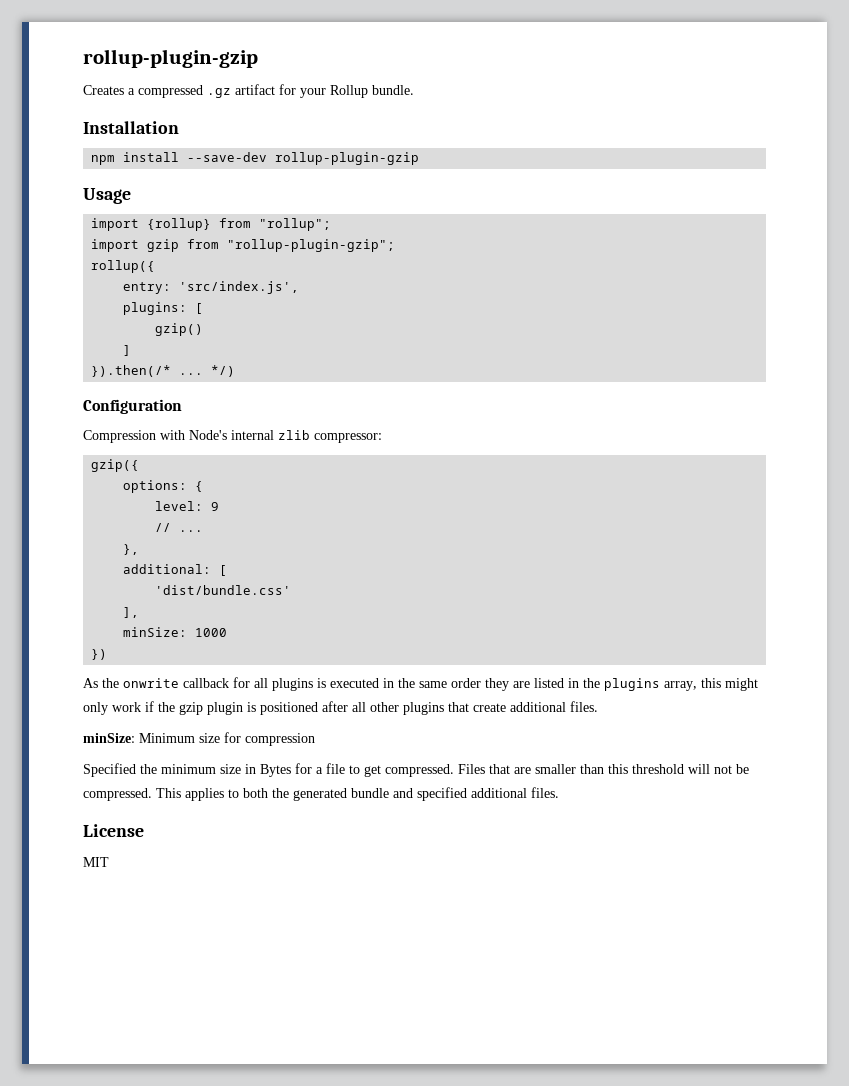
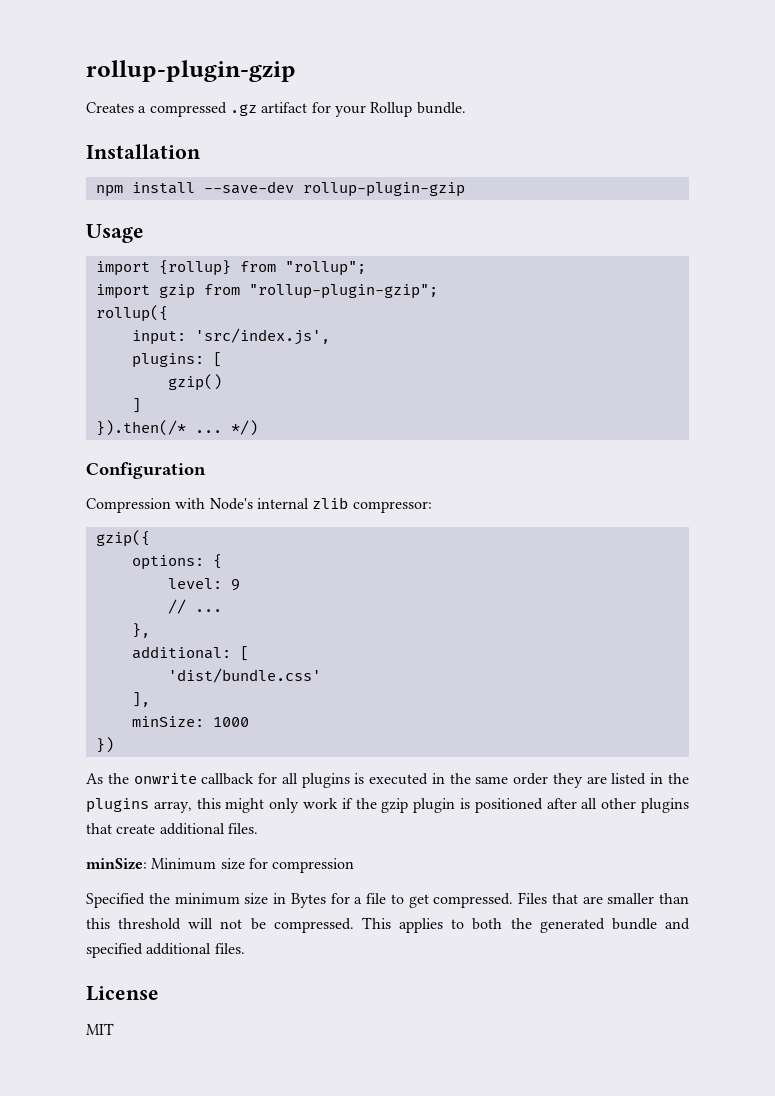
[123,282,172,294] entry: -> [131,330,186,345] input:

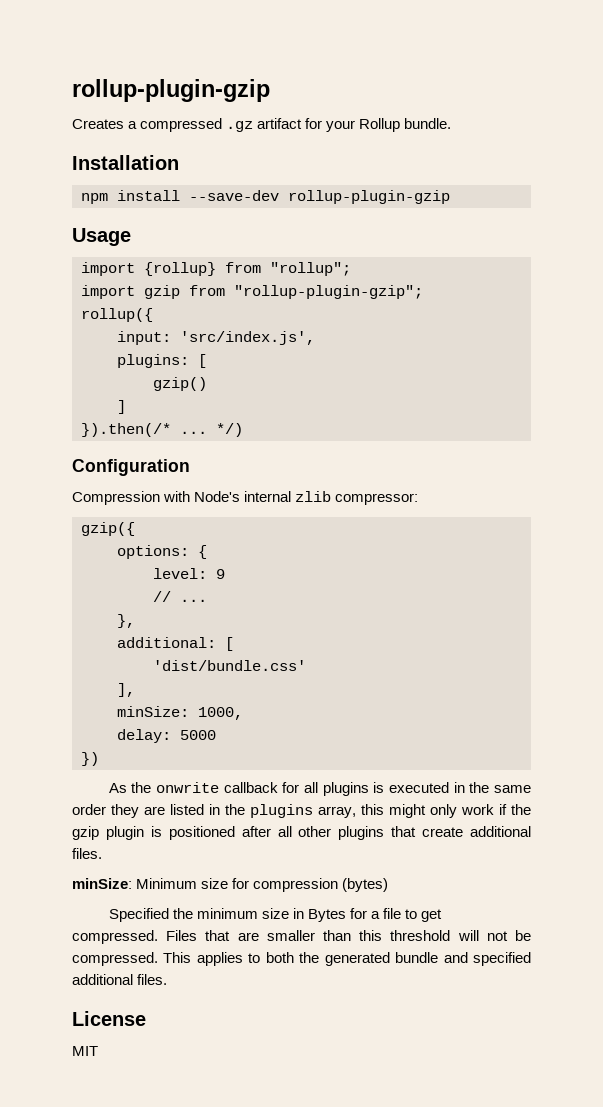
[212,717,249,727] 1000 -> [198,707,243,720] [117,729,216,743] 1000, // delay: 5000
(355, 865) none -> [342,878,389,892] (bytes)

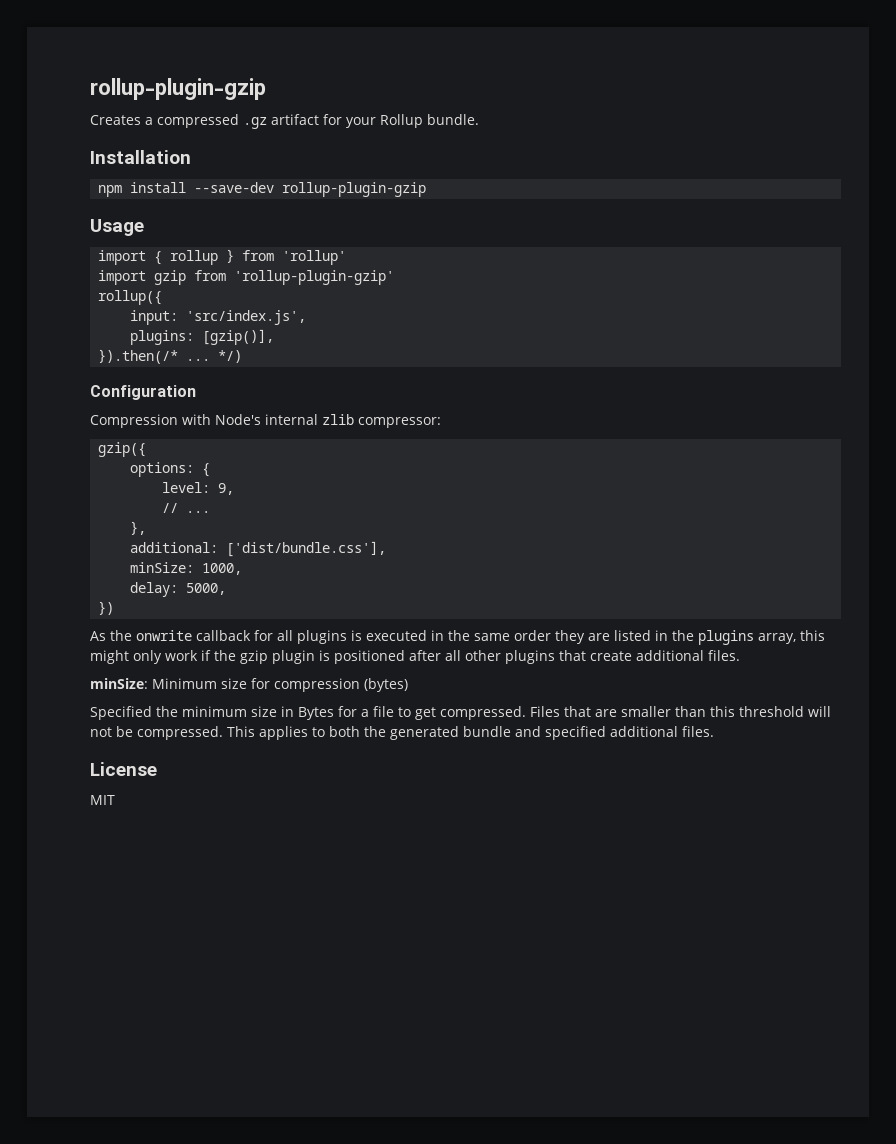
[144,262,351,276] {rollup} from "rollup"; -> [154,249,347,265] { rollup } from 'rollup'
[234,285,423,299] "rollup-plugin-gzip"; -> [234,270,395,285] 'rollup-plugin-gzip'
[198,354,207,368] [153,377,207,391] [117,400,126,414] [ // gzip() // ] -> [202,329,275,345] [gzip()],
[216,569,225,579] 9 -> [218,483,235,495] 9,
[225,637,234,651] [153,660,306,671] [117,683,135,697] [ // 'dist/bundle.css' // ], -> [226,541,387,557] ['dist/bundle.css'],
[180,730,216,740] 5000 -> [186,583,227,595] 5000,

